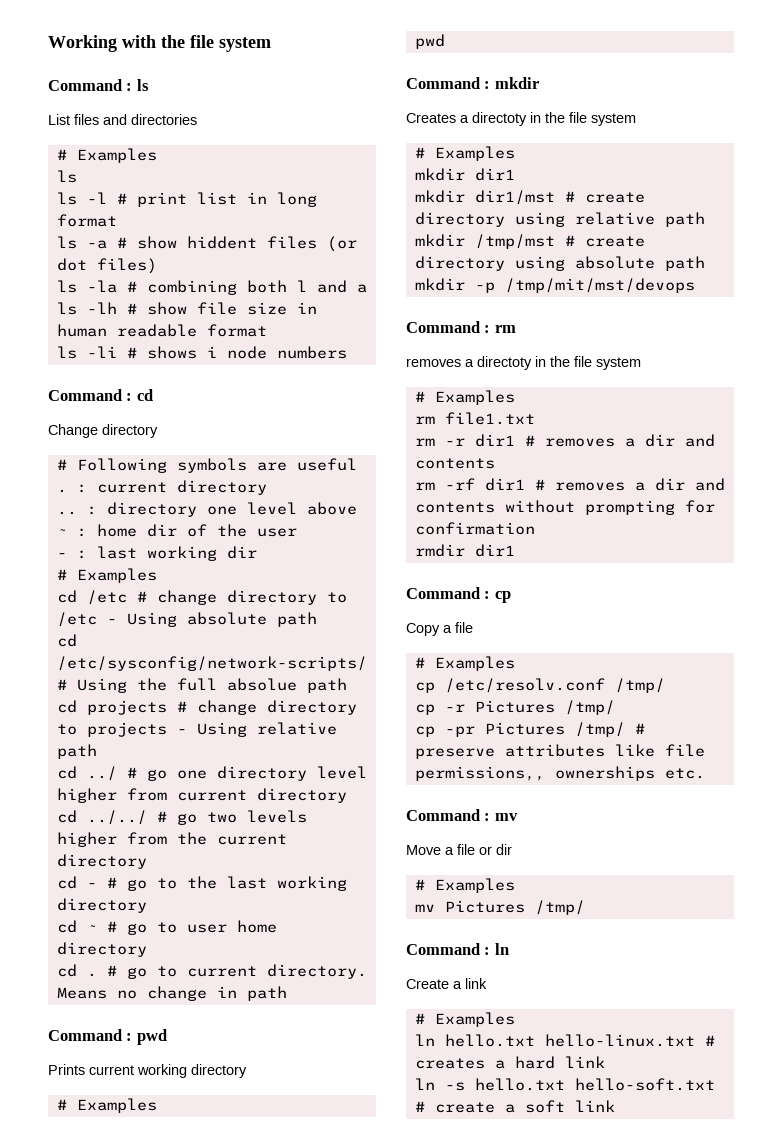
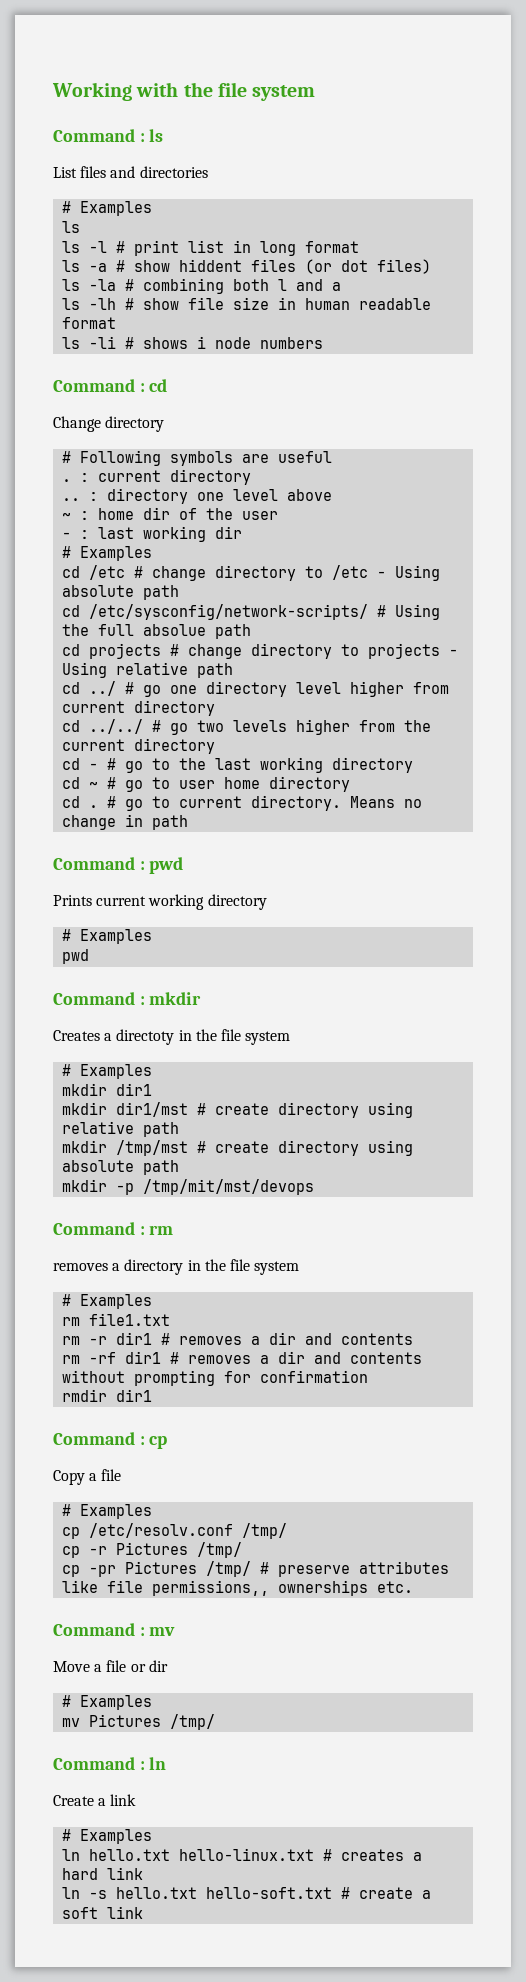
[477,356,532,370] directoty -> [124,1259,184,1275] directory

